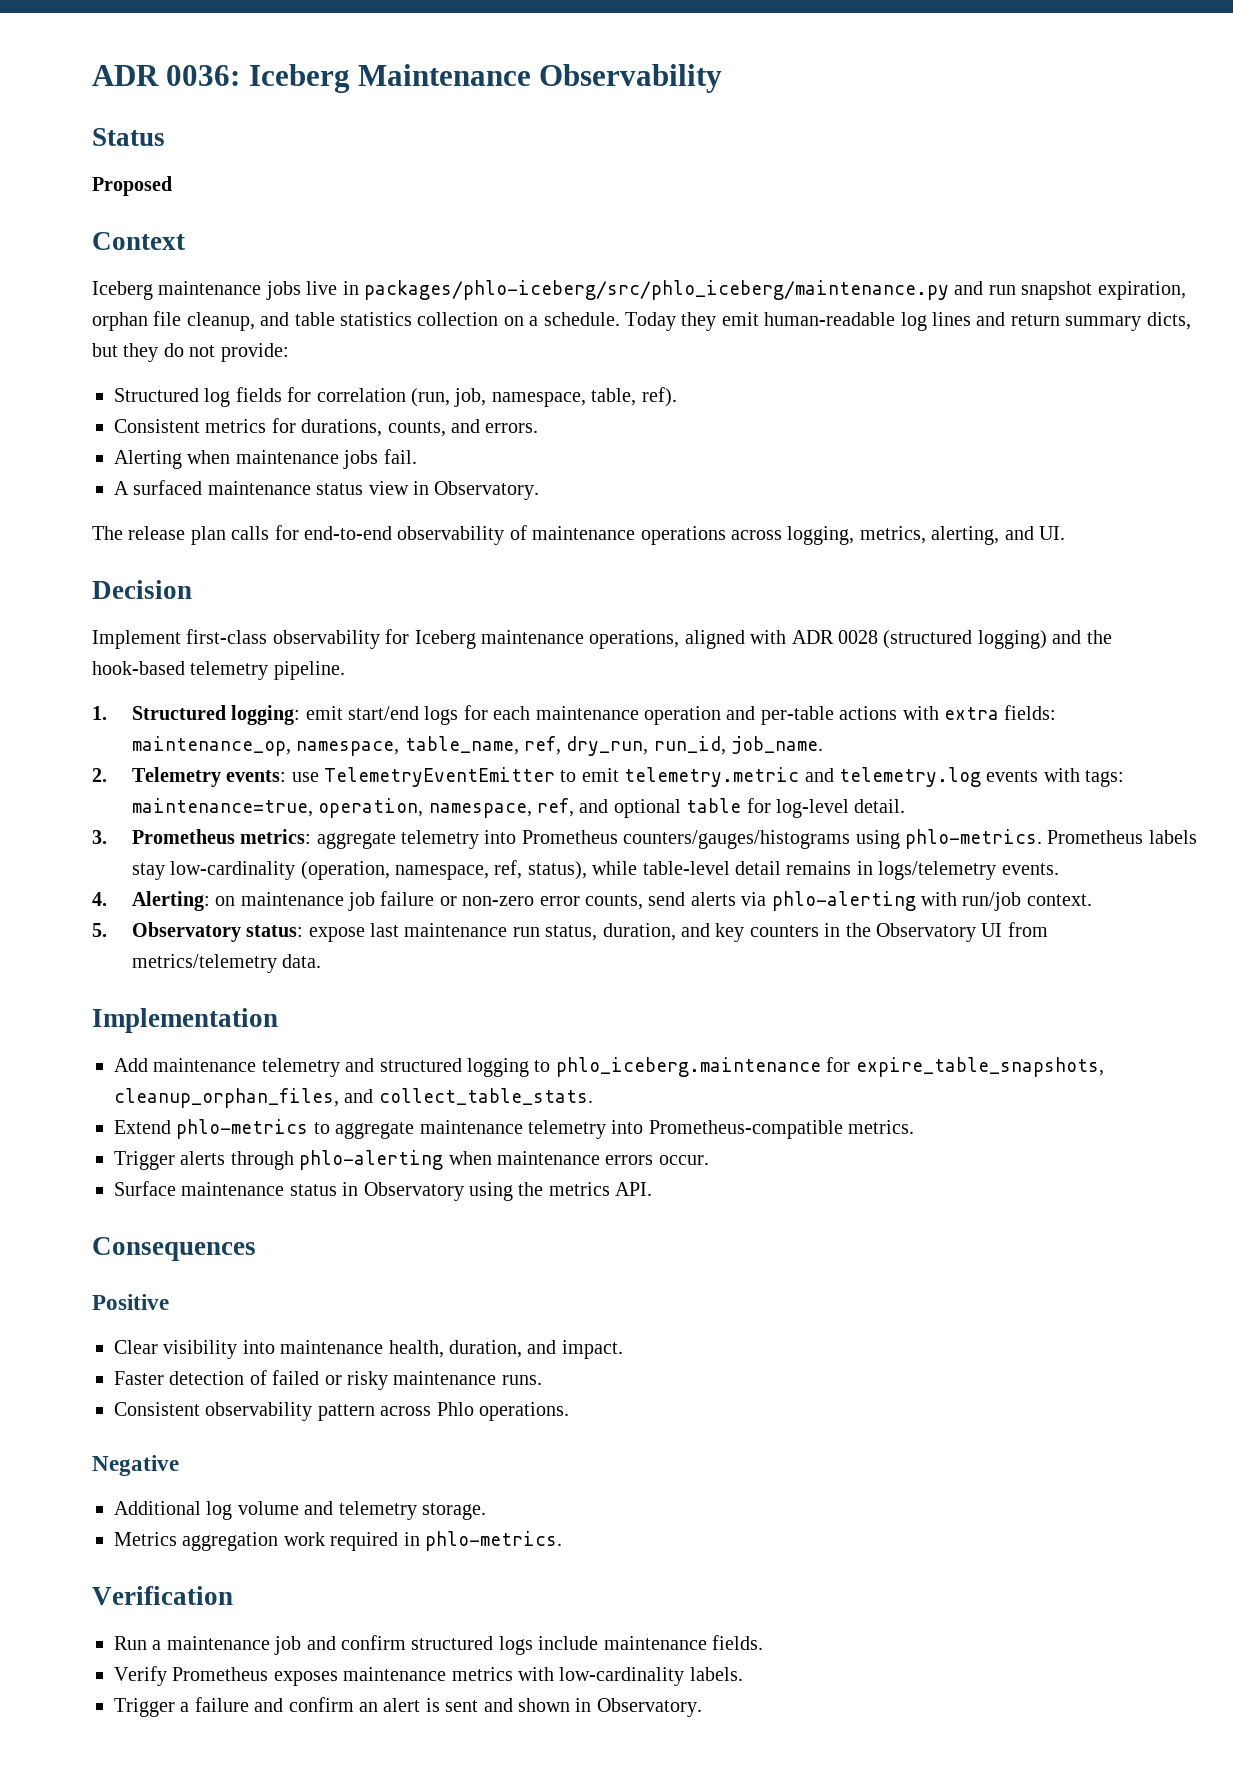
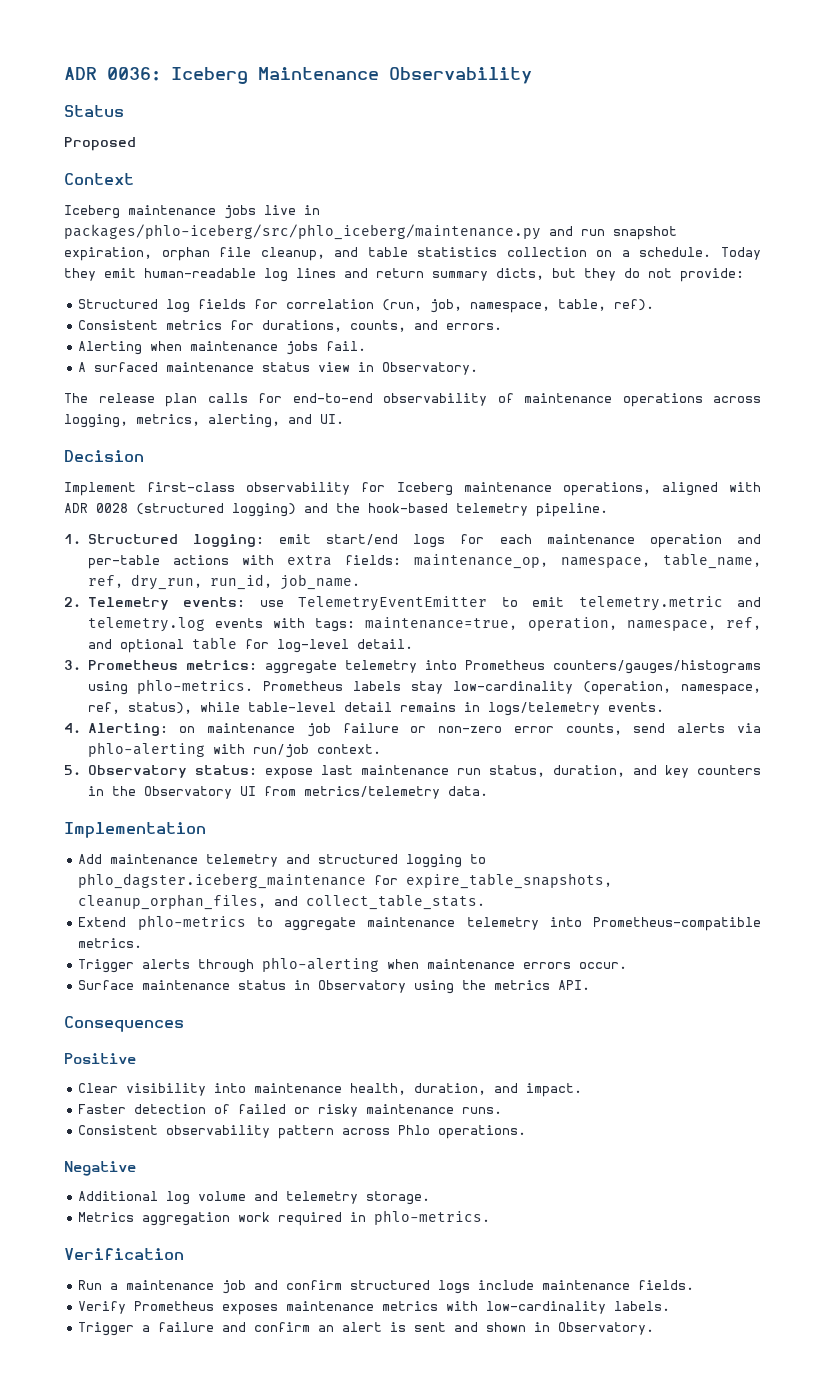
[555,1057,821,1077] phlo_iceberg.maintenance -> [78,873,367,889] phlo_dagster.iceberg_maintenance

